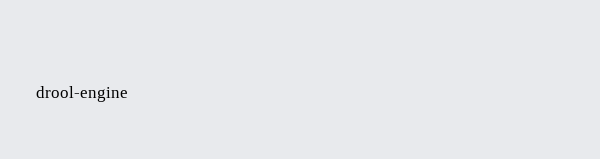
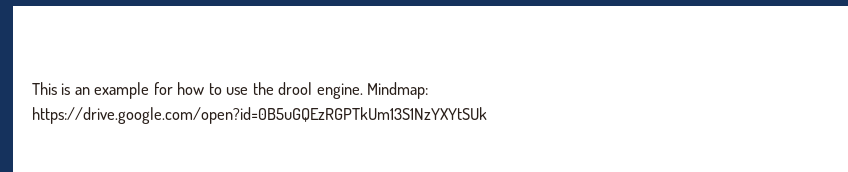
[36,86,128,102] drool-engine -> [32,82,429,99] [32,107,487,124] This is an example for how to use the drool engine. Mindmap: https://drive.google.com/open?id=0B5uGQEzRGPTkUm13S1NzYXYtSUk

